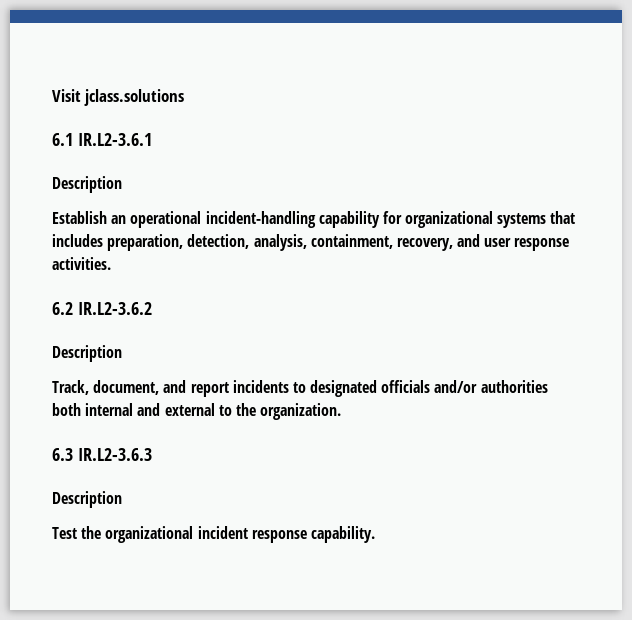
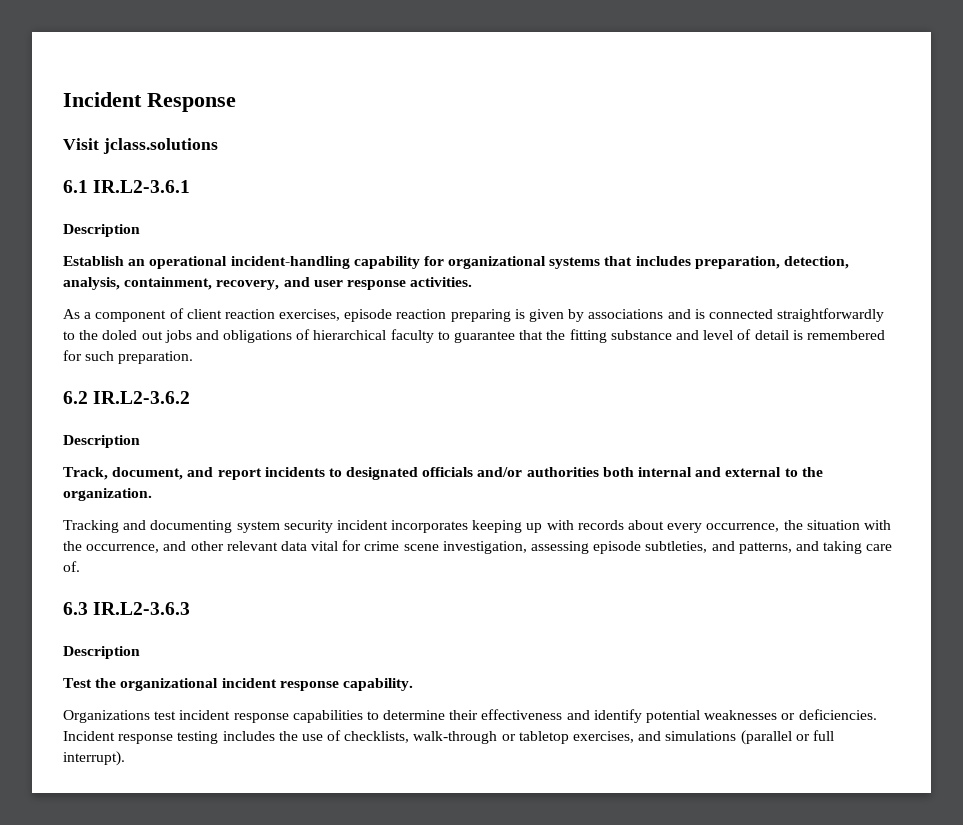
(52, 95) none -> [63,92,236,112] Incident Response //
(111, 263) none -> [63,308,885,322] [63,329,885,343] [63,350,194,364] // As a component of client reaction exercises, episode reaction preparing is given by associations and is connected straightforwardly to the doled out jobs and obligations of hierarchical faculty to guarantee that the fitting substance and level of detail is remembered for such preparation.
(342, 411) none -> [63,520,891,533] [63,540,893,554] [63,561,80,572] // Tracking and documenting system security incident incorporates keeping up with records about every occurrence, the situation with the occurrence, and other relevant data vital for crime scene investigation, assessing episode subtleties, and patterns, and taking care of.
(375, 534) none -> [63,709,877,723] [63,730,834,745] [63,751,125,766] // Organizations test incident response capabilities to determine their effectiveness and identify potential weaknesses or deficiencies. Incident response testing includes the use of checklists, walk-through or tabletop exercises, and simulations (parallel or full interrupt).

